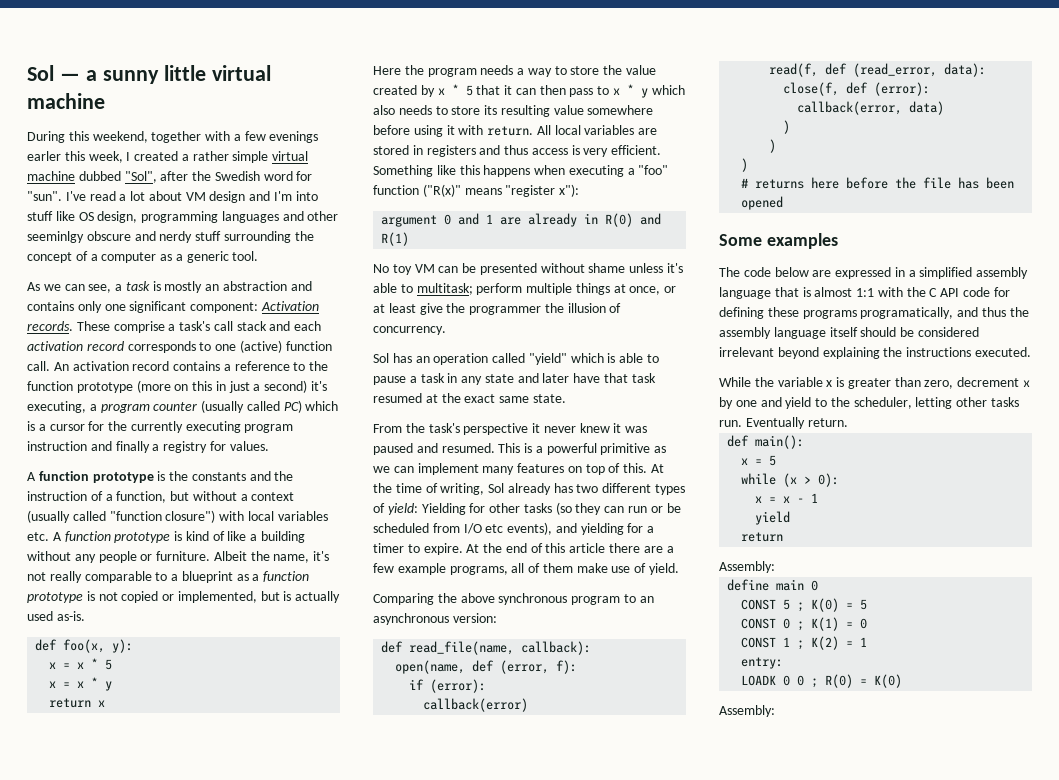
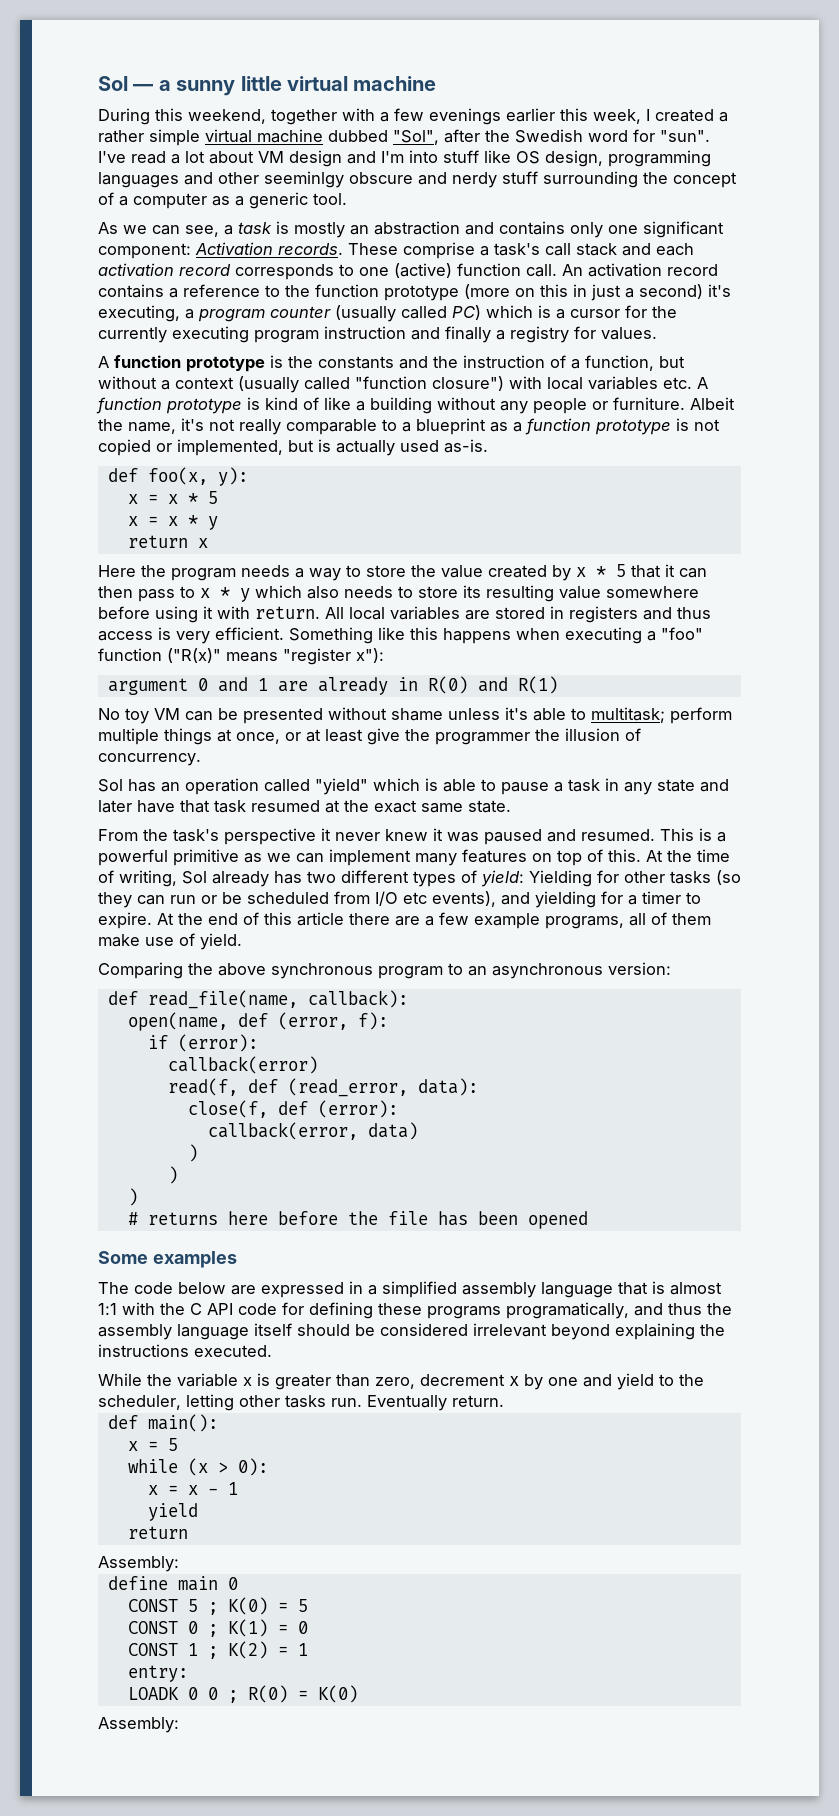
[27,151,61,161] earler -> [506,108,555,122] earlier

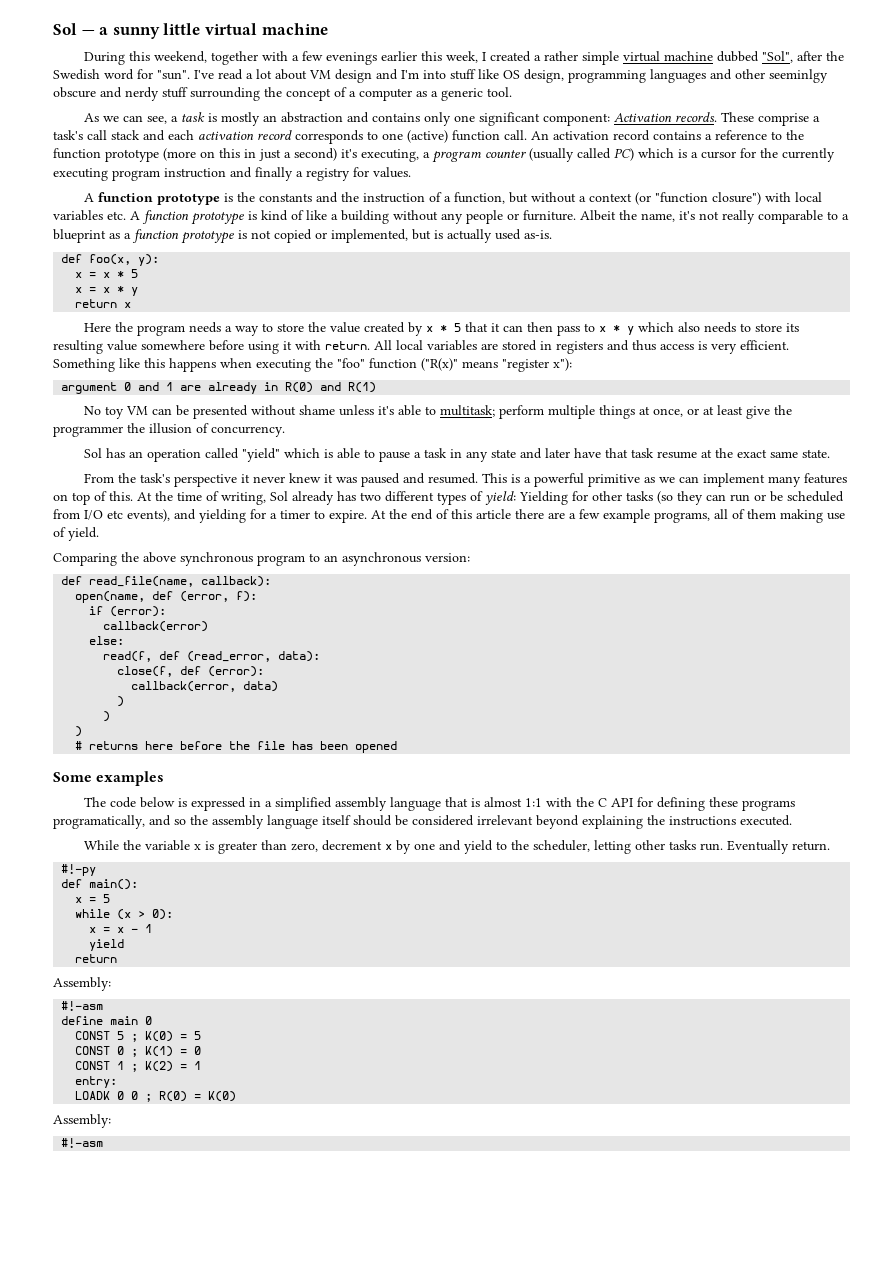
[238,376,350,393] (usually called -> [635,192,652,205] (or
[647,631,656,641] a -> [315,358,333,368] the
[251,800,320,812] resumed -> [657,451,698,459] resume
[98,934,140,947] make -> [780,509,823,523] making
(318, 1065) none -> [89,636,125,645] // else:
[231,1285,256,1295] are -> [178,798,188,807] is
[238,1303,277,1315] code -> (634, 802) none
[668,1303,702,1315] thus -> [174,819,186,825] so
(504, 1401) none -> [61,864,97,876] // #!-py
(179, 1564) none -> [61,1001,104,1011] // #!-asm
(179, 1725) none -> [61,1138,104,1148] // #!-asm

